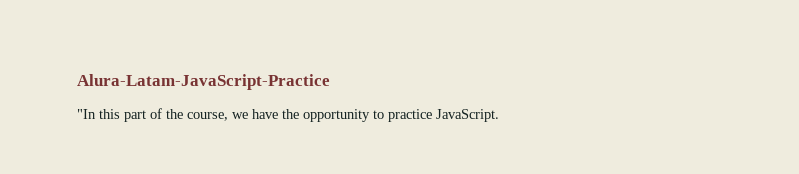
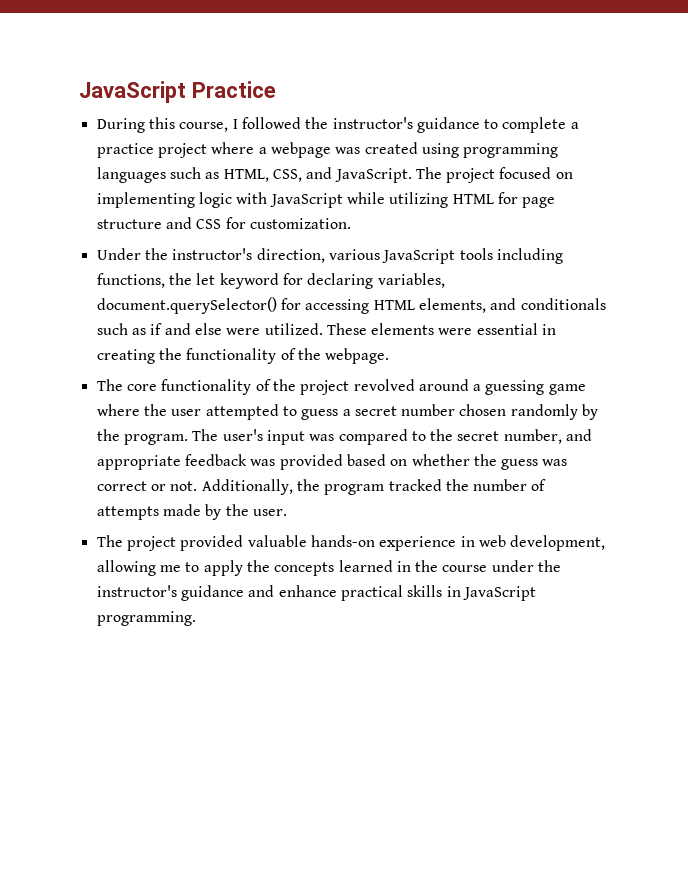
[77,74,330,90] [77,108,499,122] Alura-Latam-JavaScript-Practice // "In this part of the course, we have the opportunity to practice JavaScript. -> [79,81,276,103] [96,117,579,133] [96,142,559,158] [96,167,573,183] [96,192,556,208] [96,217,351,229] [96,248,563,264] [96,273,445,289] [96,297,606,314] [96,323,557,335] [96,348,390,364] [96,379,586,395] [96,404,599,420] [96,429,593,445] [96,454,568,470] [96,479,547,495] [96,504,287,520] [96,535,606,551] [96,560,562,576] [96,585,536,601] [96,611,196,626] JavaScript Practice // During this course, I followed the instructor's guidance to complete a practice project where a webpage was created using programming languages such as HTML, CSS, and JavaScript. The project focused on implementing logic with JavaScript while utilizing HTML for page structure and CSS for customization. // Under the instructor's direction, various JavaScript tools including functions, the let keyword for declaring variables, document.querySelector() for accessing HTML elements, and conditionals such as if and else were utilized. These elements were essential in creating the functionality of the webpage. // The core functionality of the project revolved around a guessing game where the user attempted to guess a secret number chosen randomly by the program. The user's input was compared to the secret number, and appropriate feedback was provided based on whether the guess was correct or not. Additionally, the program tracked the number of attempts made by the user. // The project provided valuable hands-on experience in web development, allowing me to apply the concepts learned in the course under the instructor's guidance and enhance practical skills in JavaScript programming.

